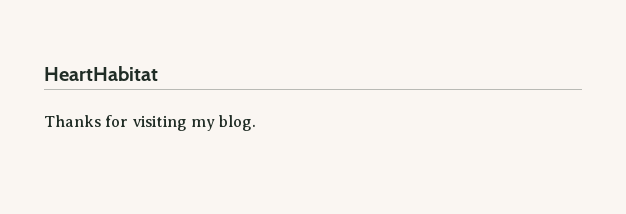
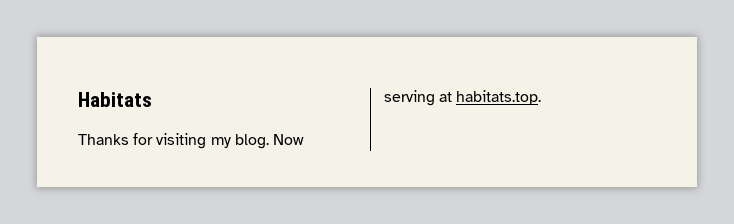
[44,66,158,81] HeartHabitat -> [78,92,152,107] Habitats
(257, 123) none -> [272,134,304,145] [384,90,542,106] Now serving at habitats.top.

